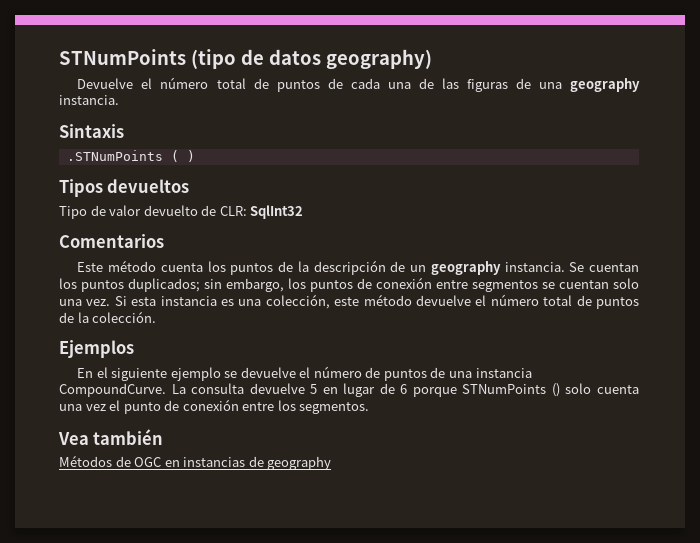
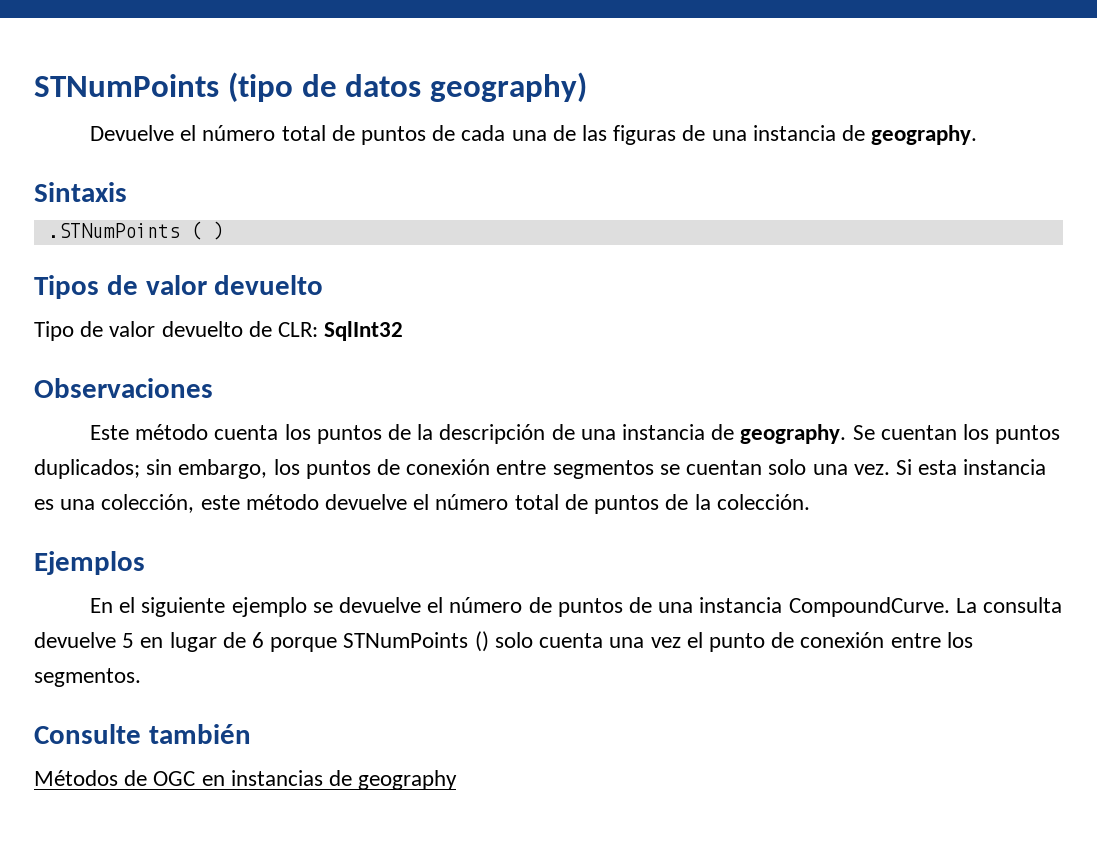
[569,78,640,92] [59,95,119,105] geography instancia. -> [752,125,978,145] instancia de geography.
[107,179,190,193] devueltos -> [106,275,324,295] de valor devuelto
[59,234,164,248] Comentarios -> [34,378,213,398] Observaciones
[410,261,565,275] un geography instancia. -> [580,424,847,444] una instancia de geography.
[58,432,89,445] Vea -> [34,724,141,744] Consulte

